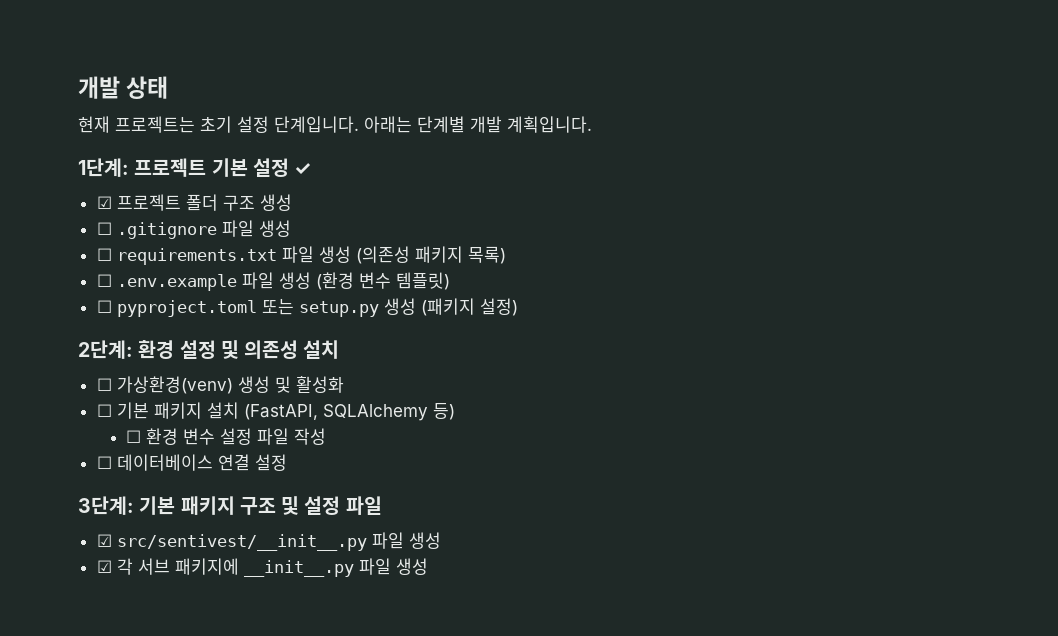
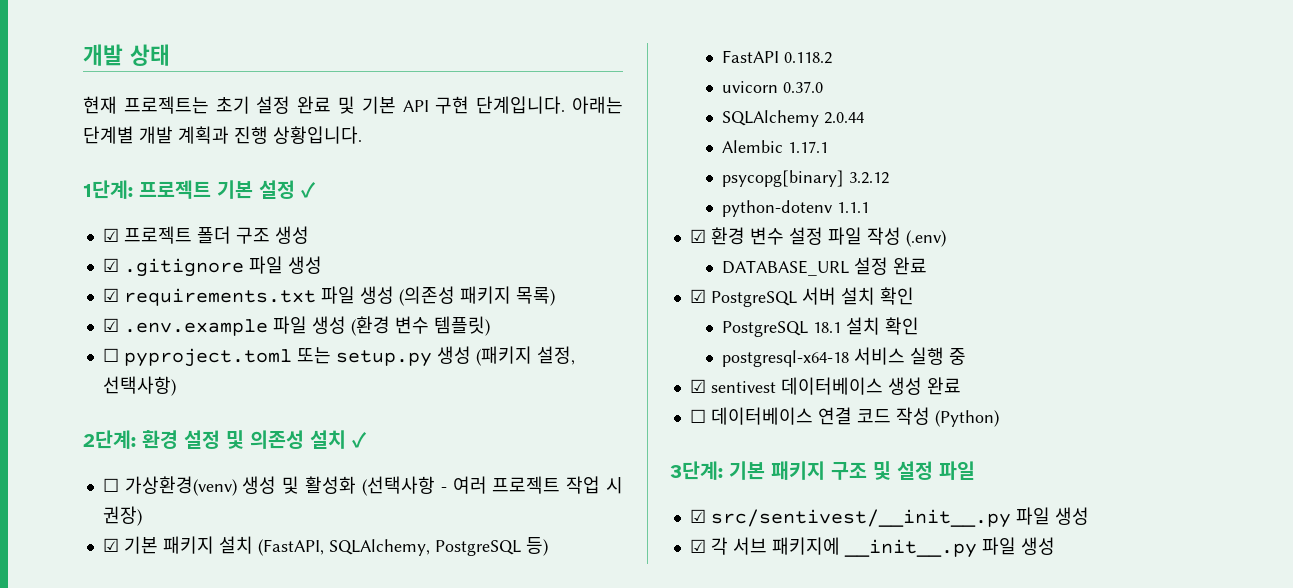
(269, 124) none -> [297,96,470,114] 완료 및 기본 API 구현
[507,116,592,133] 계획입니다. -> [178,126,362,144] 계획과 진행 상황입니다.
[96,222,112,235] ☐ -> [102,258,119,272] ☑
[96,248,112,261] ☐ -> [102,288,119,302] ☑
[96,274,112,287] ☐ -> [102,318,119,332] ☑
[479,298,518,316] 설정) -> [536,346,575,365] [102,376,176,396] 설정, 선택사항)
(340, 349) none -> [352,432,367,448] ✓
[96,404,112,417] // ☐ -> [361,476,623,496] [102,506,142,526] [102,538,119,552] (선택사항 - 여러 프로젝트 작업 시 권장) // ☑
[322,404,428,421] SQLAlchemy -> [328,539,521,556] SQLAlchemy, PostgreSQL
[126,430,142,443] ☐ -> [722,50,833,64] [722,81,824,93] [722,110,865,127] [722,140,829,153] [722,170,890,187] [722,200,870,217] [689,229,706,243] FastAPI 0.118.2 // uvicorn 0.37.0 // SQLAlchemy 2.0.44 // Alembic 1.17.1 // psycopg[binary] 3.2.12 // python-dotenv 1.1.1 // ☑
(327, 436) none -> [905,230,946,247] [722,257,928,276] [689,287,914,307] [722,317,920,337] [722,347,967,367] [689,377,961,395] (.env) // DATABASE_URL 설정 완료 // ☑ PostgreSQL 서버 설치 확인 // PostgreSQL 18.1 설치 확인 // postgresql-x64-18 서비스 실행 중 // ☑ sentivest 데이터베이스 생성 완료
[254,454,287,471] 설정 -> [856,407,999,427] 코드 작성 (Python)

